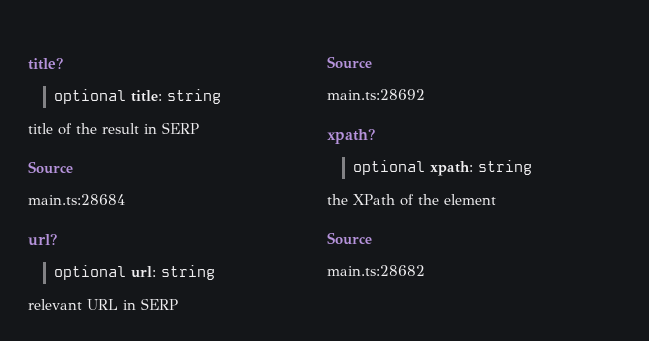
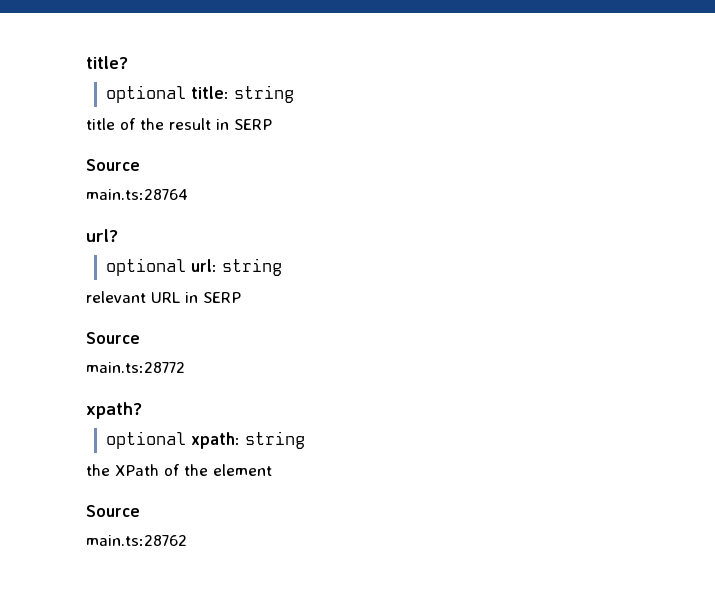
[28,194,125,205] main.ts:28684 -> [86,189,188,200] main.ts:28764
[327,89,425,100] main.ts:28692 -> [86,362,185,373] main.ts:28772
[327,265,425,276] main.ts:28682 -> [86,535,187,546] main.ts:28762

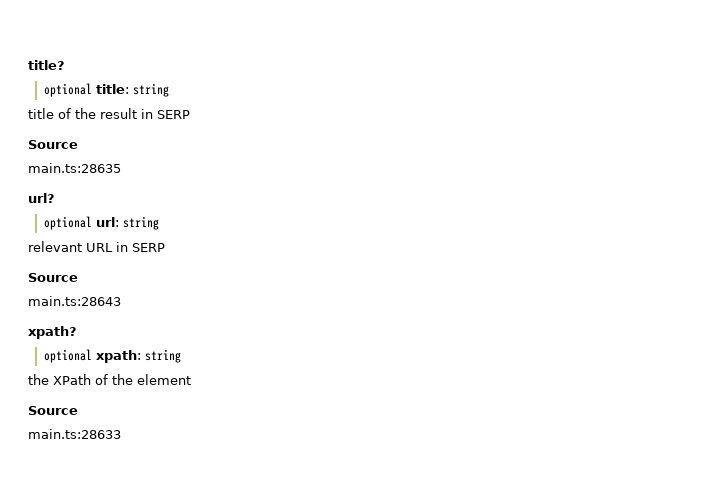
[86,189,188,200] main.ts:28764 -> [28,163,121,173] main.ts:28635
[86,362,185,373] main.ts:28772 -> [28,296,121,306] main.ts:28643
[86,535,187,546] main.ts:28762 -> [28,429,121,439] main.ts:28633

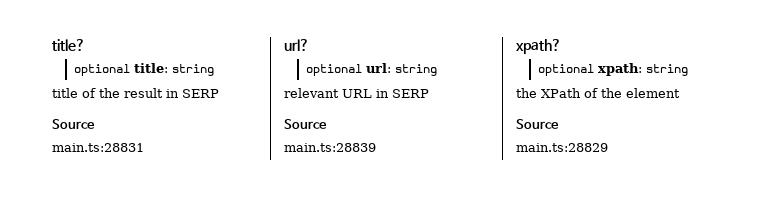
[28,163,121,173] main.ts:28635 -> [52,143,144,152] main.ts:28831
[28,296,121,306] main.ts:28643 -> [284,143,376,152] main.ts:28839
[28,429,121,439] main.ts:28633 -> [516,143,608,152] main.ts:28829

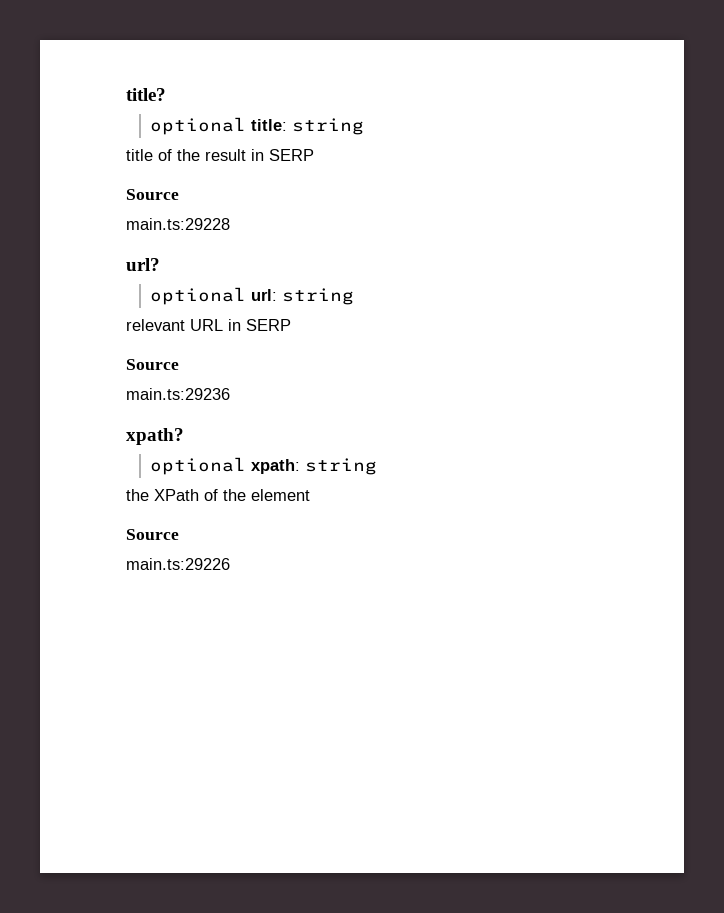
[52,143,144,152] main.ts:28831 -> [126,218,230,230] main.ts:29228
[284,143,376,152] main.ts:28839 -> [126,388,230,400] main.ts:29236
[516,143,608,152] main.ts:28829 -> [126,558,230,570] main.ts:29226

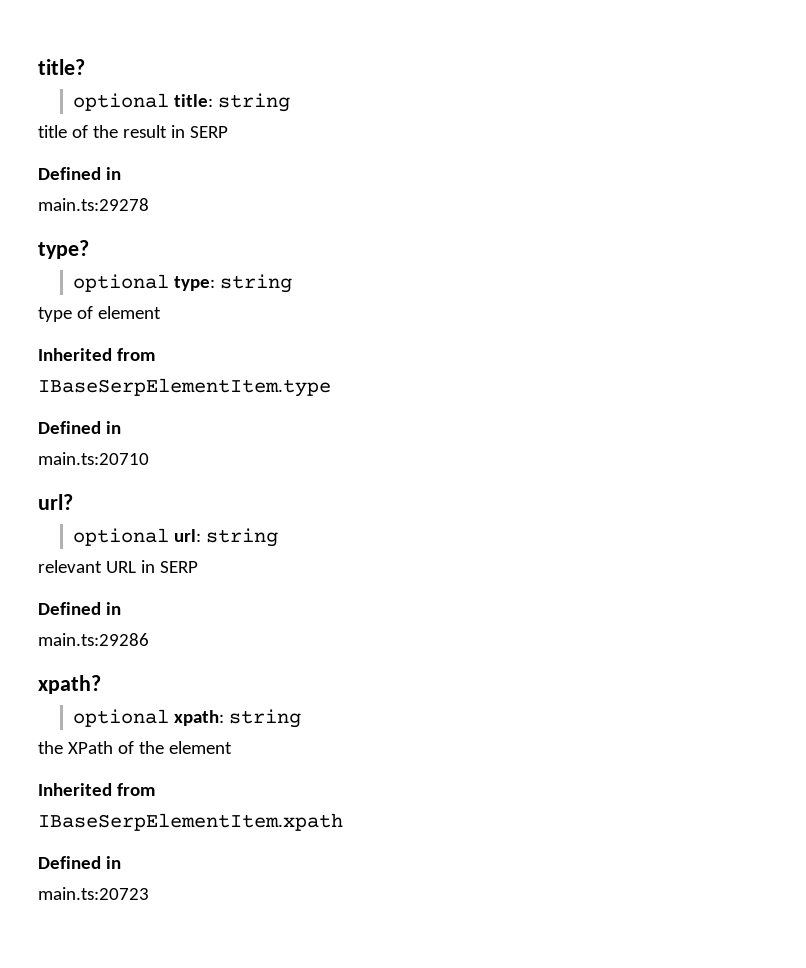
[126,189,179,200] [126,218,230,230] Source // main.ts:29228 -> [38,167,121,180] [38,198,149,211] [38,240,89,259] [73,274,293,293] [38,306,161,322] [38,348,155,361] [38,378,331,397] [38,421,121,434] [38,452,149,465] Defined in // main.ts:29278 // type? // optional type: string // type of element // Inherited from // IBaseSerpElementItem.type // Defined in // main.ts:20710
[126,359,179,370] [126,388,230,400] Source // main.ts:29236 -> [38,602,121,615] [38,633,149,646] Defined in // main.ts:29286
[126,529,179,540] [126,558,230,570] Source // main.ts:29226 -> [38,783,155,796] [38,813,343,831] [38,856,121,869] [38,887,149,900] Inherited from // IBaseSerpElementItem.xpath // Defined in // main.ts:20723

